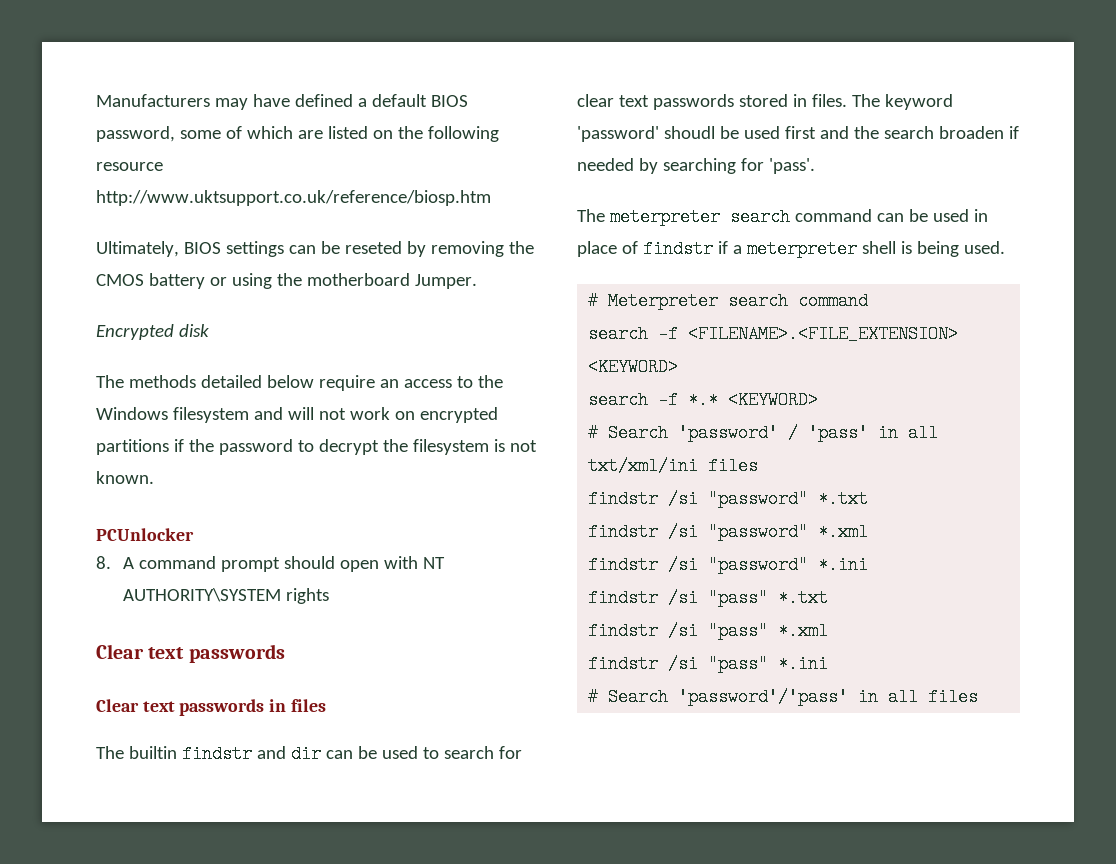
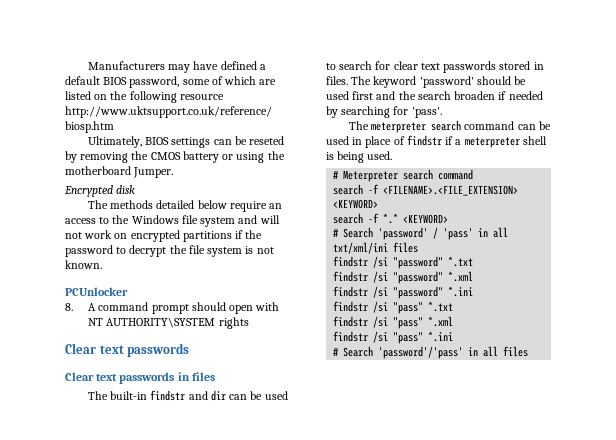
[172,407,249,423] filesystem -> [181,215,236,227] file system
[412,439,489,455] filesystem -> [188,245,243,257] file system
[128,746,177,759] builtin -> [110,391,148,400] built-in
[663,126,715,139] shoudl -> [476,76,511,85] should

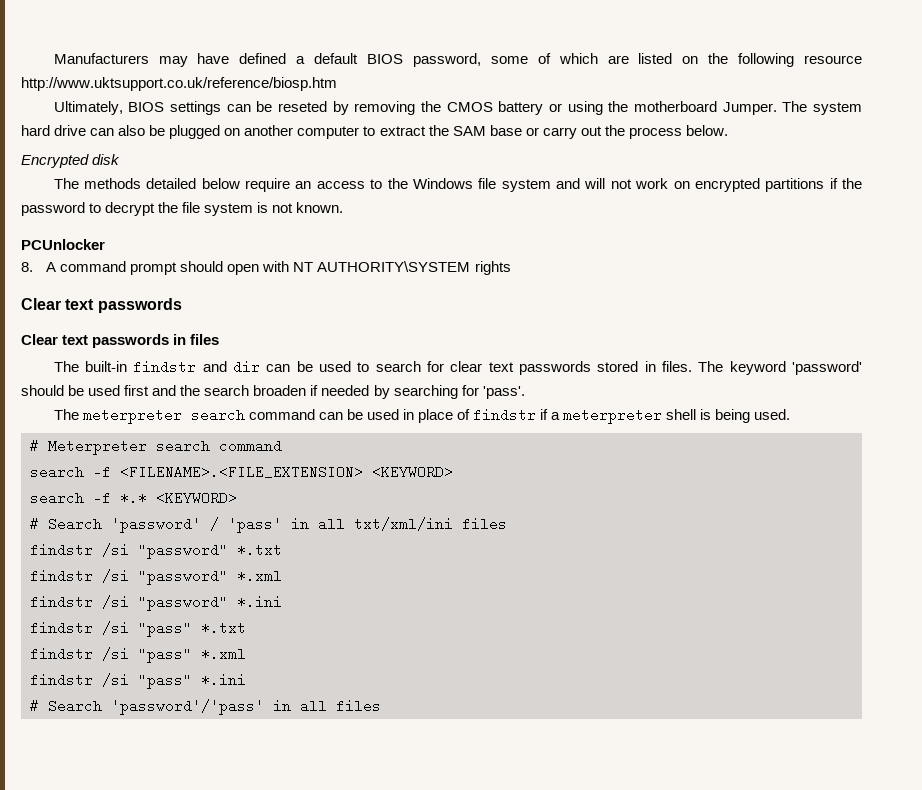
(174, 172) none -> [782,101,863,115] [21,125,728,139] The system hard drive can also be plugged on another computer to extract the SAM base or carry out the process below.

